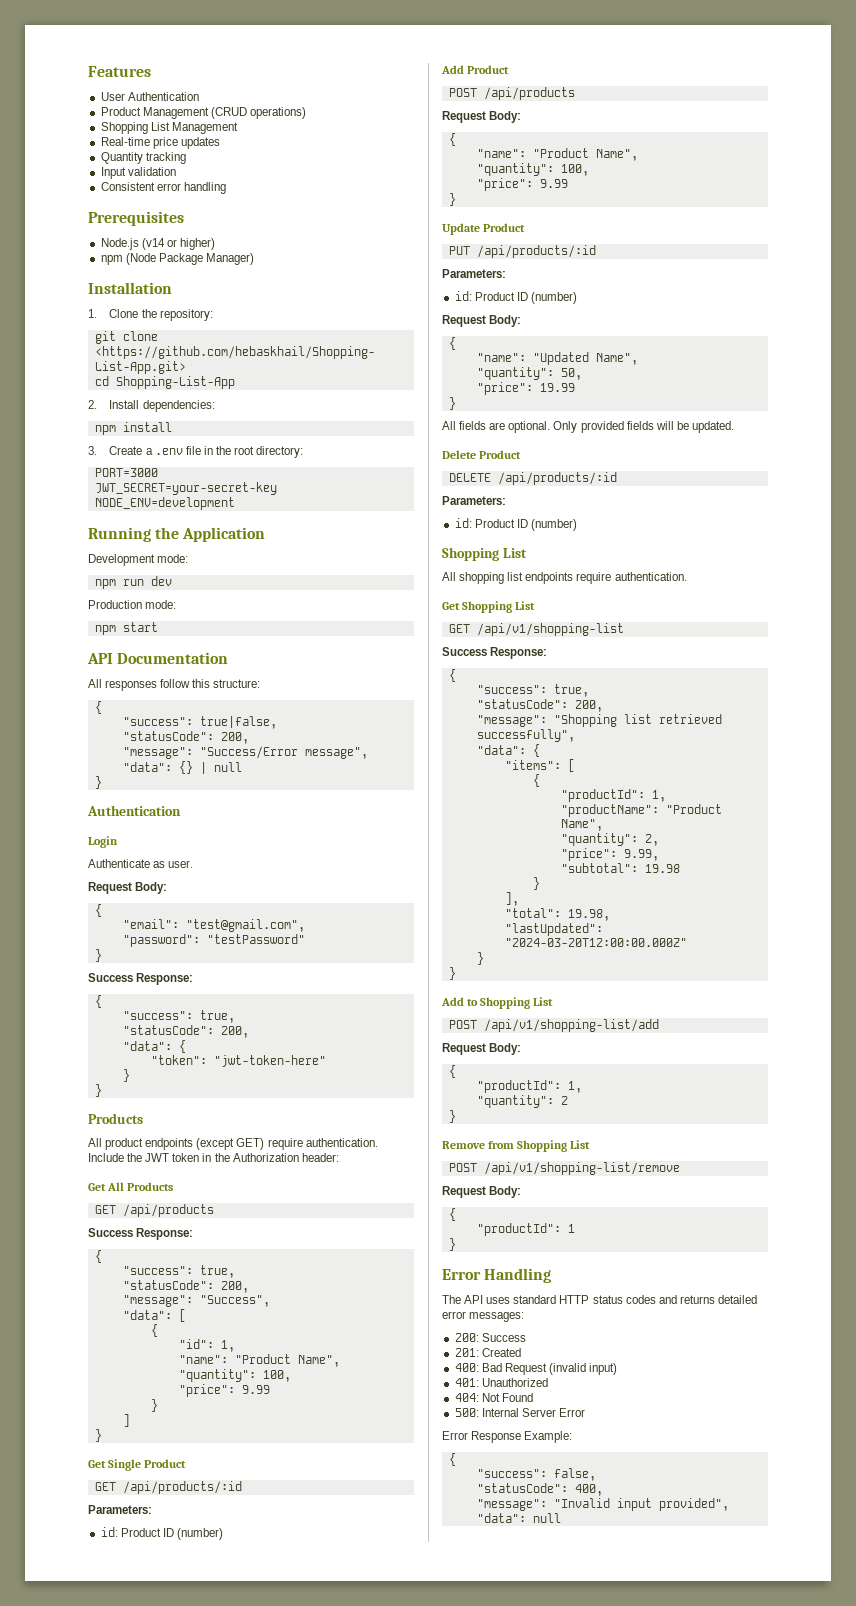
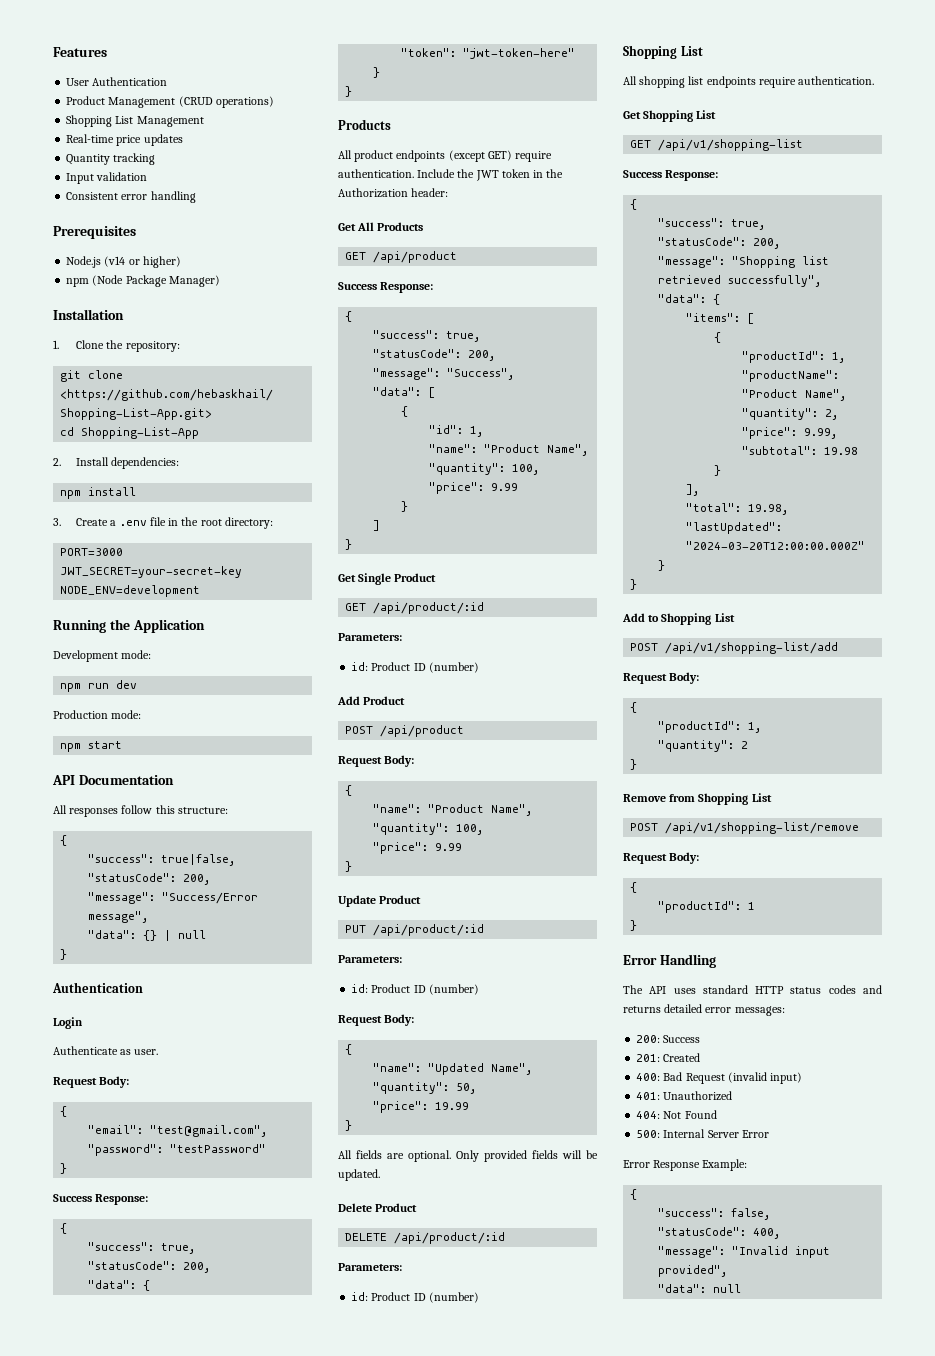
[122,1204,214,1217] /api/products -> [373,251,458,263] /api/product
[122,1481,242,1494] /api/products/:id -> [373,602,485,614] /api/product/:id
[483,87,575,100] /api/products -> [380,725,465,737] /api/product
[476,245,596,258] /api/products/:id -> [373,924,485,936] /api/product/:id
[497,472,617,485] /api/products/:id -> [394,1232,506,1244] /api/product/:id

